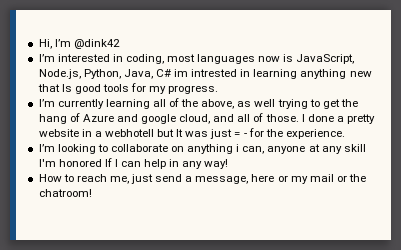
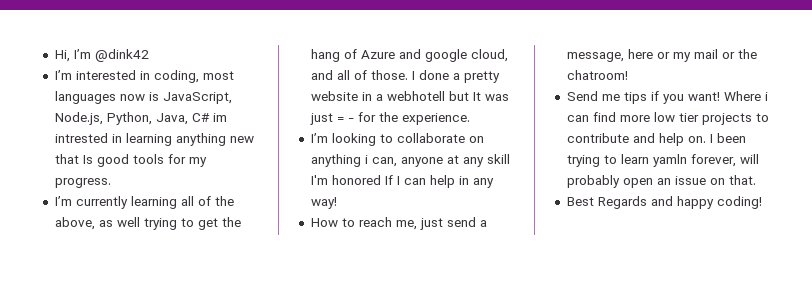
(92, 193) none -> [566,91,768,104] [566,112,769,125] [566,133,746,146] [566,154,759,167] [566,175,756,188] [566,196,762,209] // Send me tips if you want! Where i can find more low tier projects to contribute and help on. I been trying to learn yamln forever, will probably open an issue on that. // Best Regards and happy coding!

